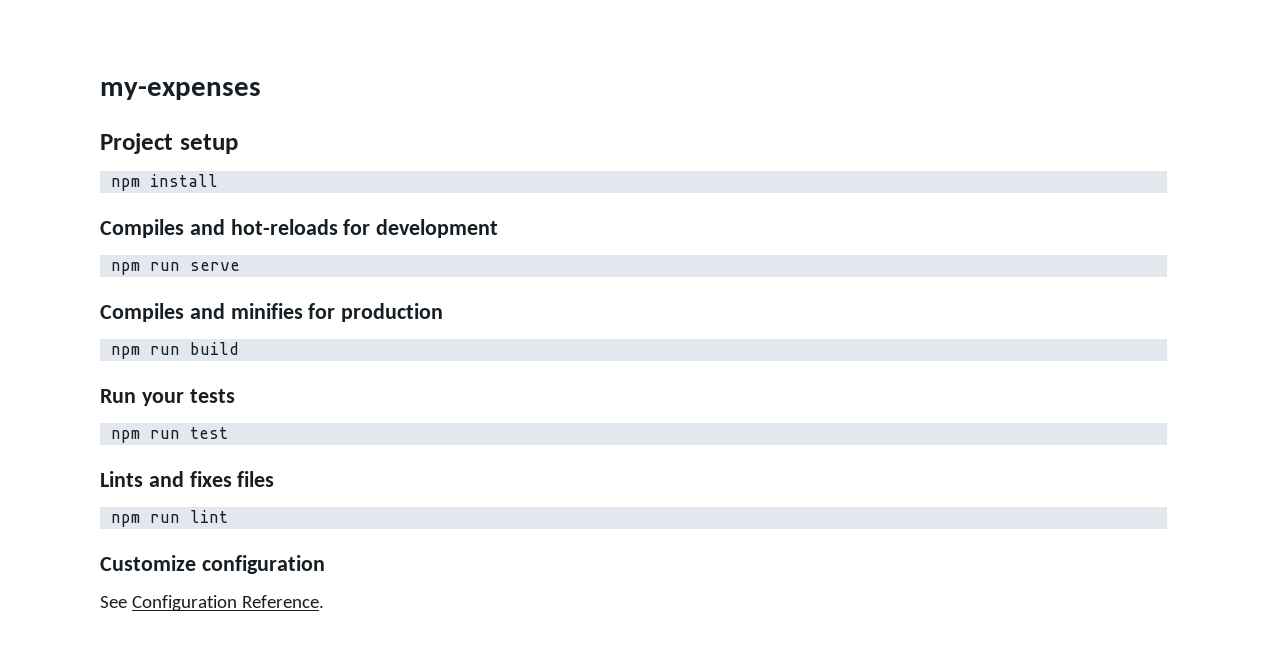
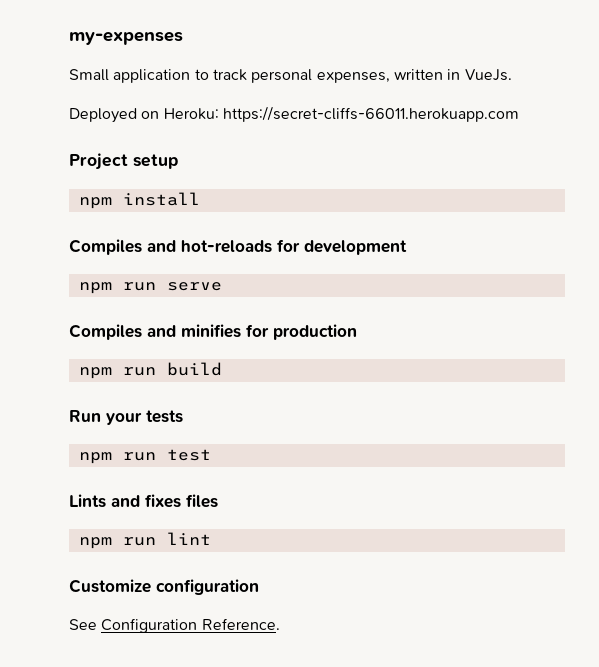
(261, 91) none -> [69,69,512,83] [69,106,519,123] // Small application to track personal expenses, written in VueJs. // Deployed on Heroku: https://secret-cliffs-66011.herokuapp.com

